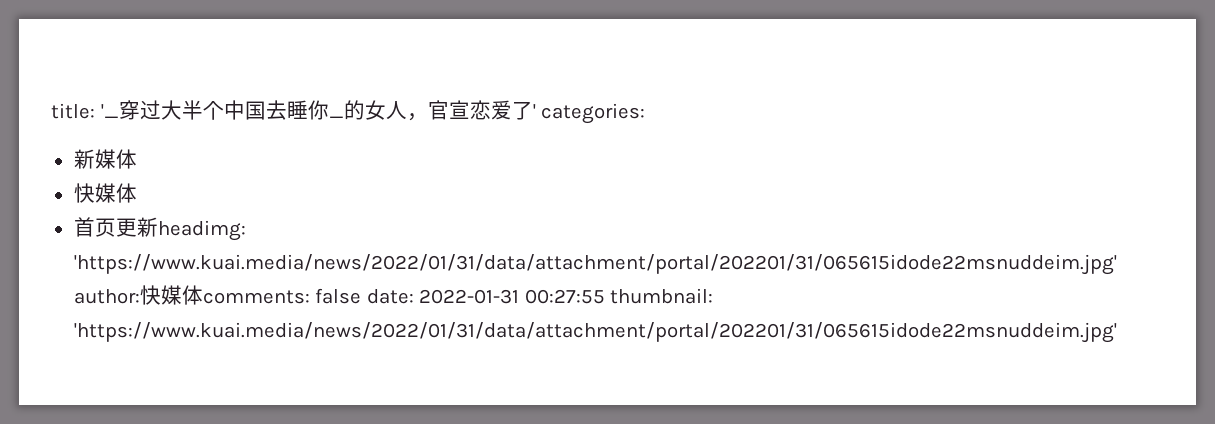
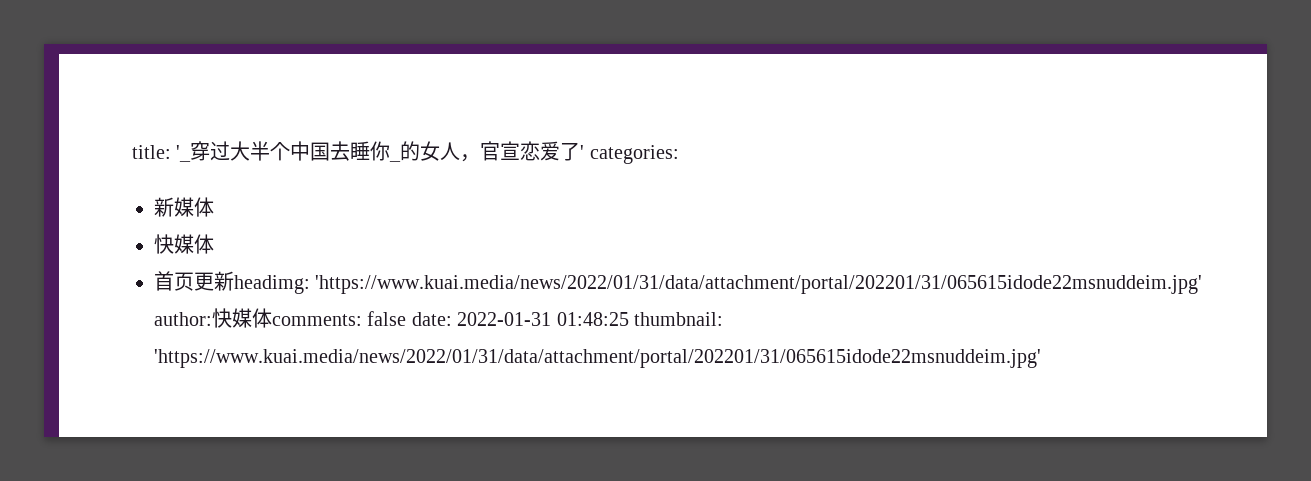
[524,289,605,304] 00:27:55 -> [556,312,629,326] 01:48:25

